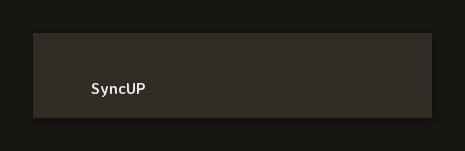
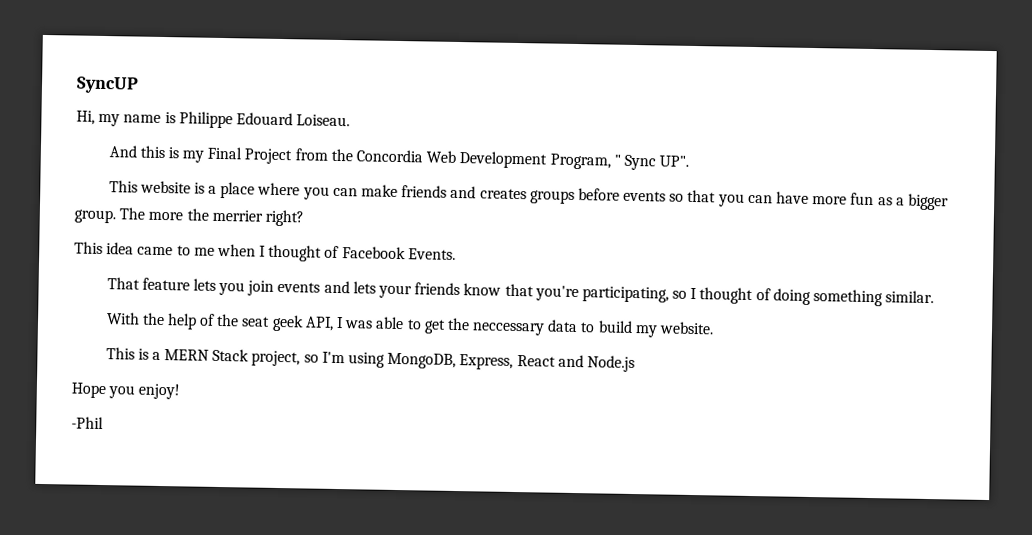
(145, 90) none -> [76,110,351,129] [108,145,690,171] [108,180,949,211] [74,207,304,227] [74,241,456,262] [106,277,935,307] [105,312,715,338] [105,347,635,373] [71,382,181,400] [71,416,104,430] // Hi, my name is Philippe Edouard Loiseau. // And this is my Final Project from the Concordia Web Development Program, " Sync UP". // This website is a place where you can make friends and creates groups before events so that you can have more fun as a bigger group. The more the merrier right? // This idea came to me when I thought of Facebook Events. // That feature lets you join events and lets your friends know that you're participating, so I thought of doing something similar. // With the help of the seat geek API, I was able to get the neccessary data to build my website. // This is a MERN Stack project, so I'm using MongoDB, Express, React and Node.js // Hope you enjoy! // -Phil

